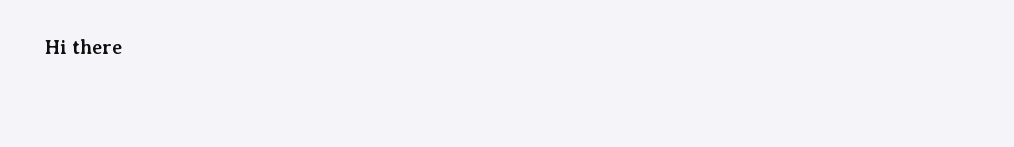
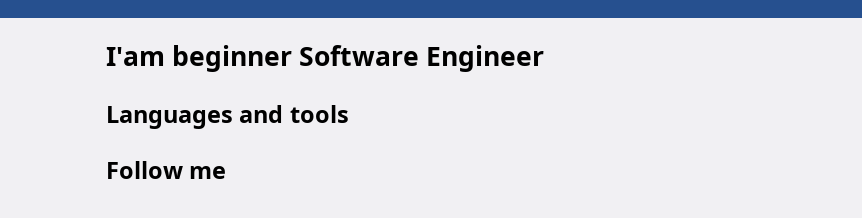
[45,39,123,54] Hi there -> [106,45,545,72] [106,105,349,129] [106,161,227,179] I'am beginner Software Engineer // Languages and tools // Follow me

